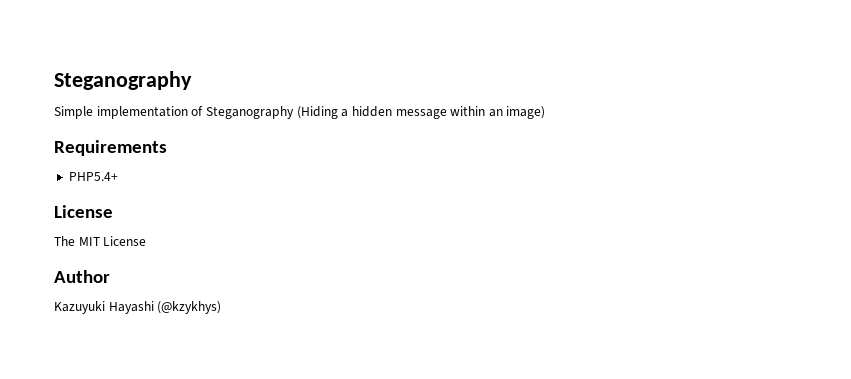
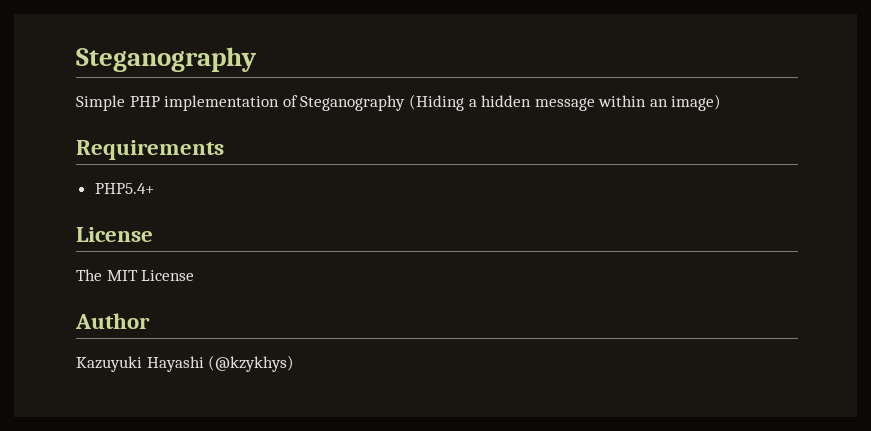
(93, 112) none -> [129,96,160,107] PHP

